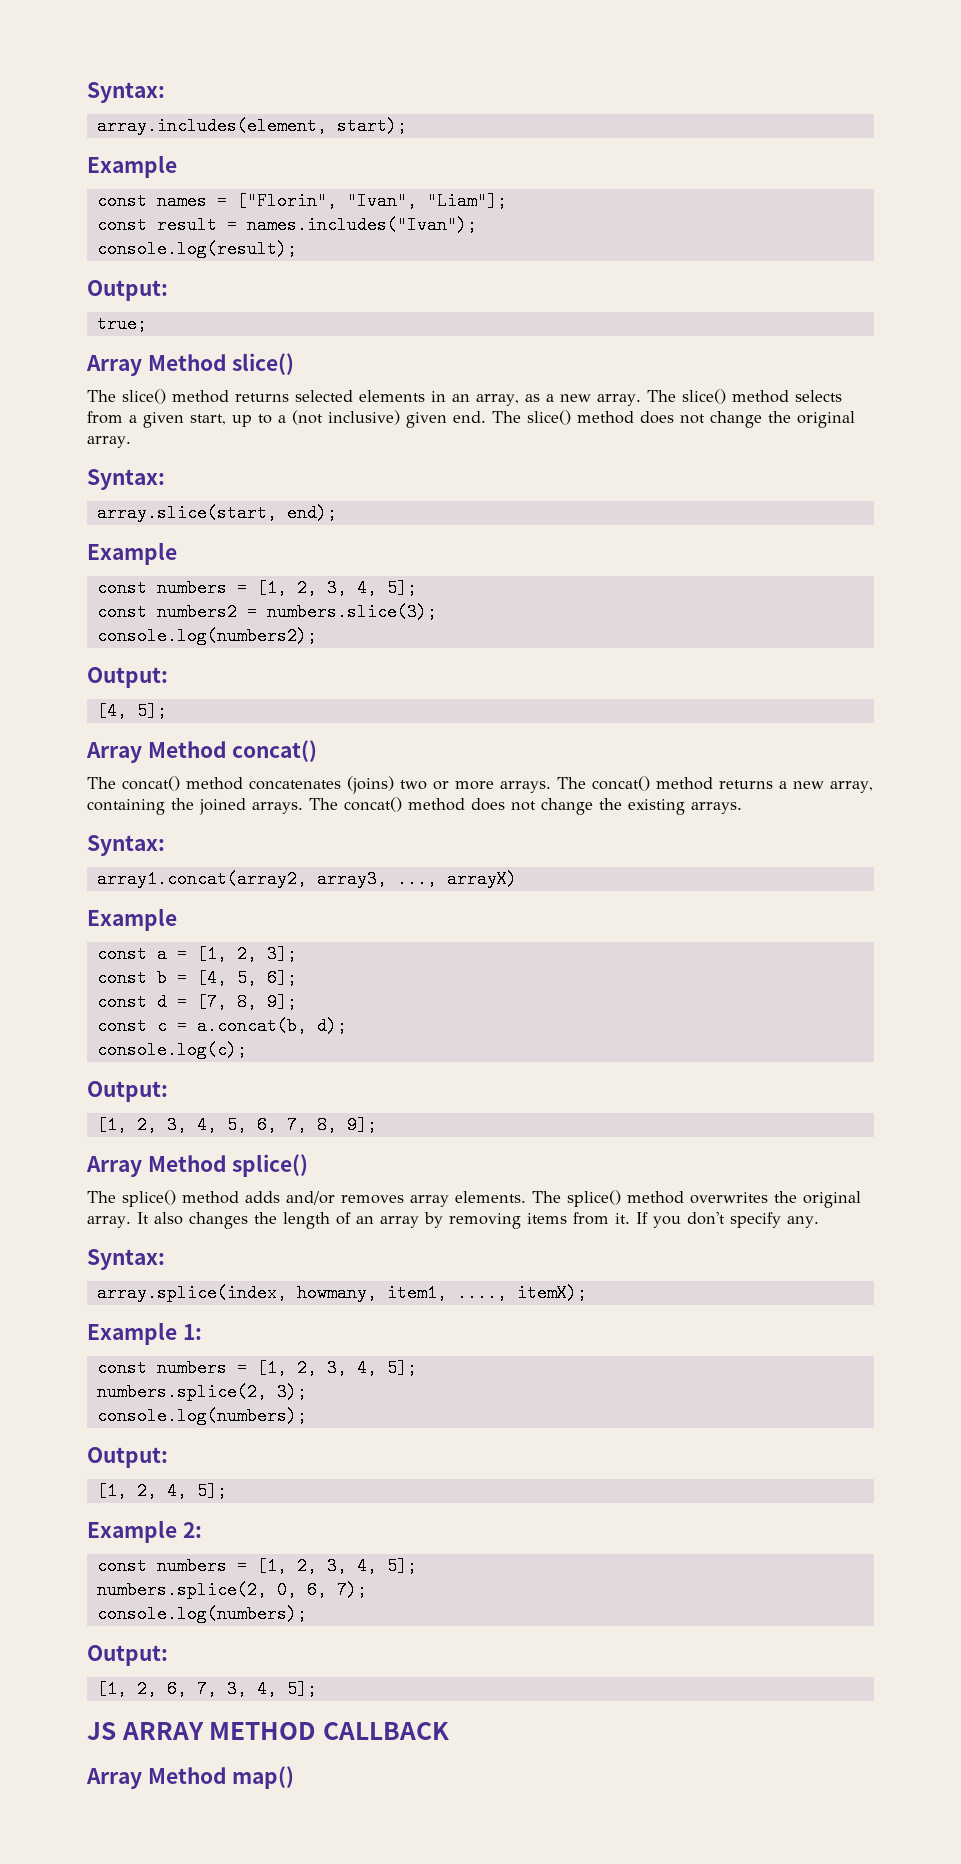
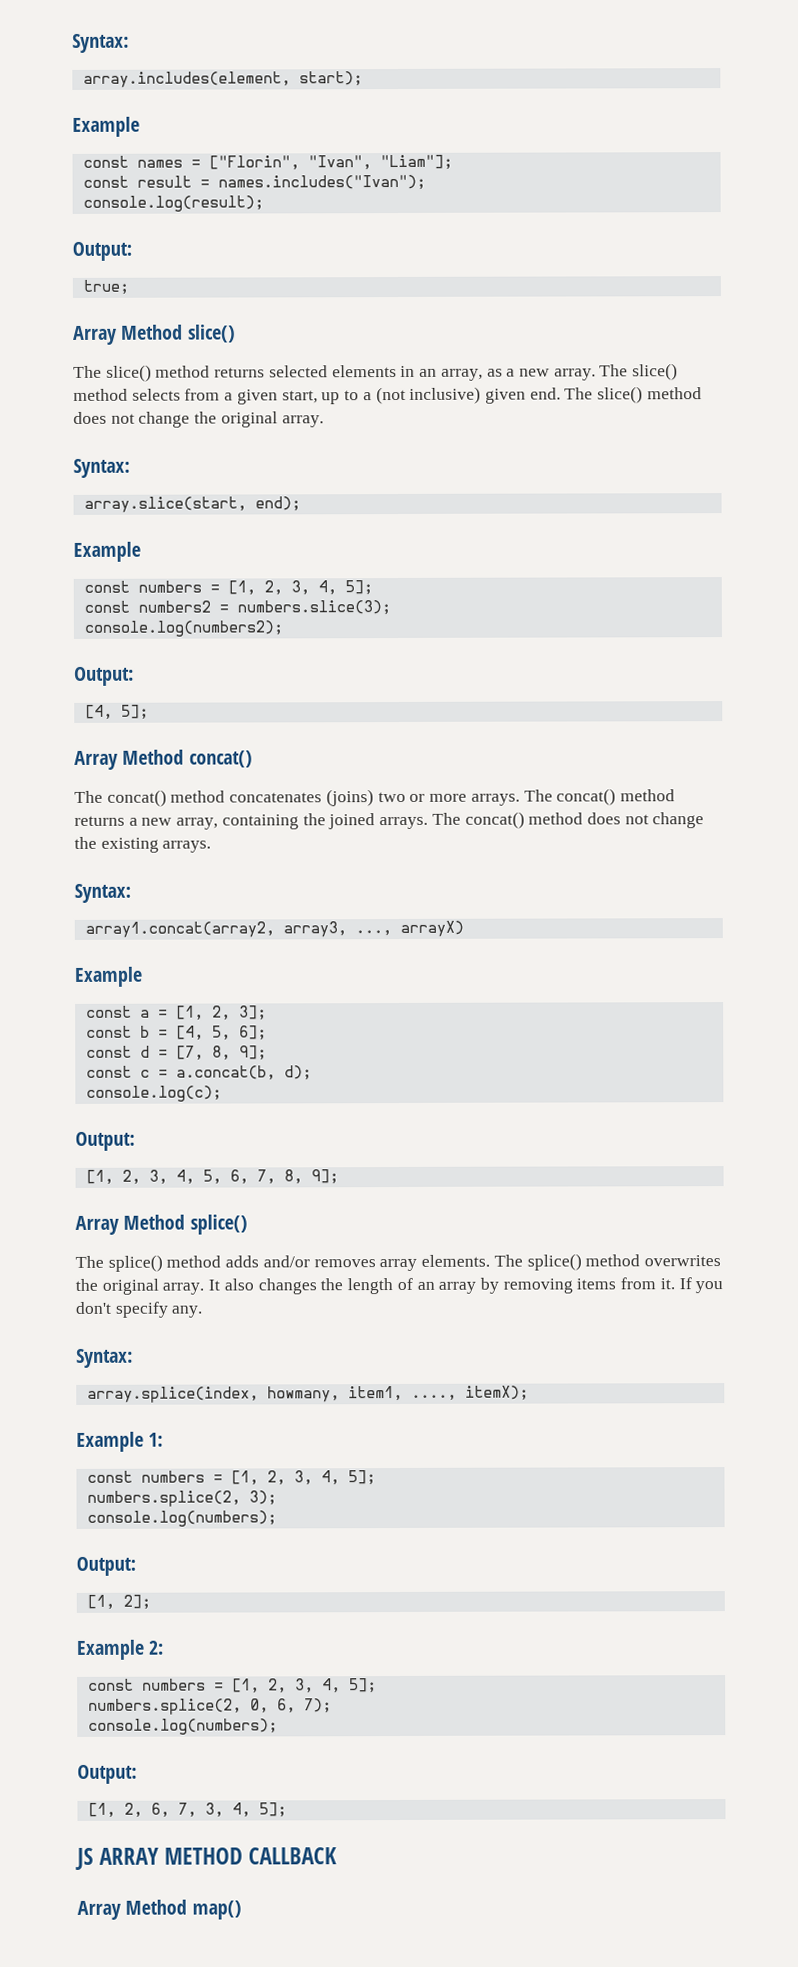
[136,1482,227,1500] 2, 4, 5]; -> [122,1594,151,1610] 2];

